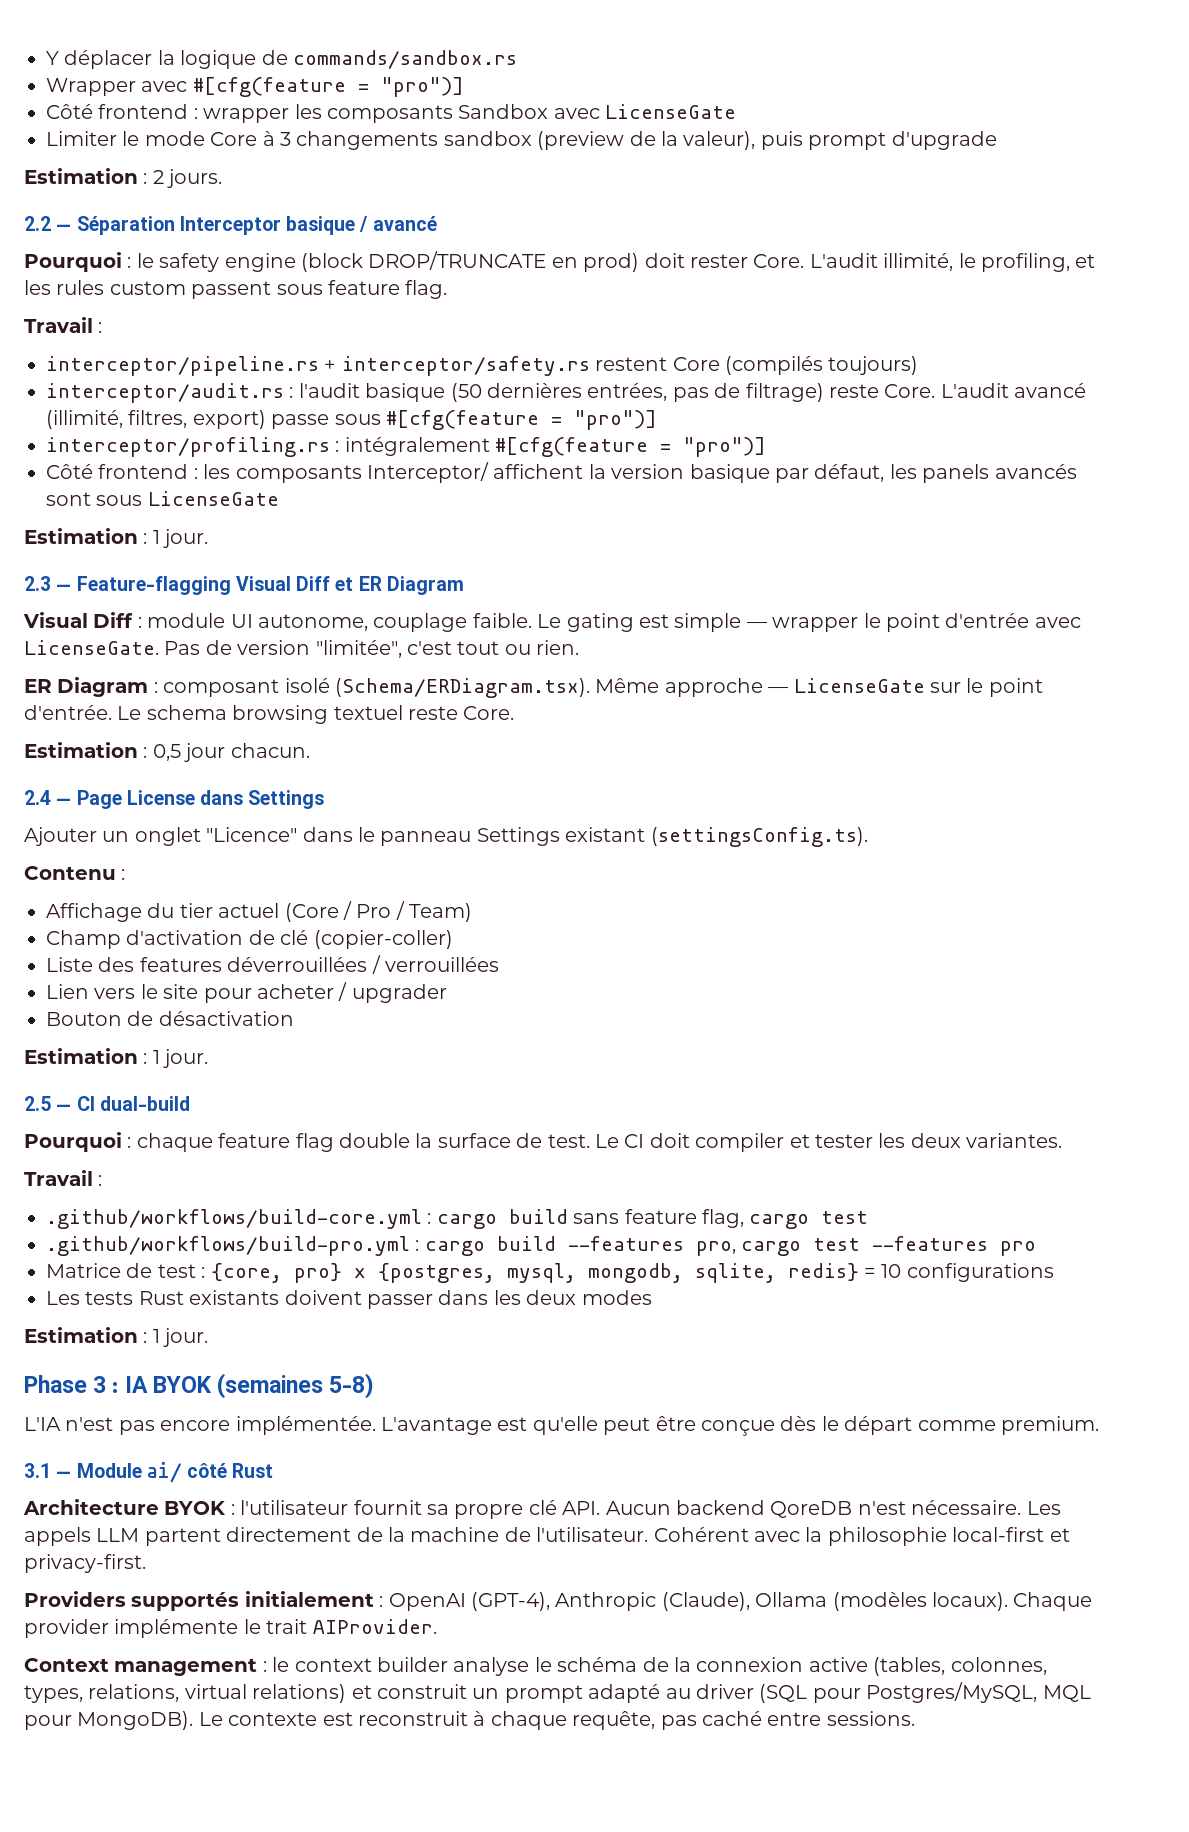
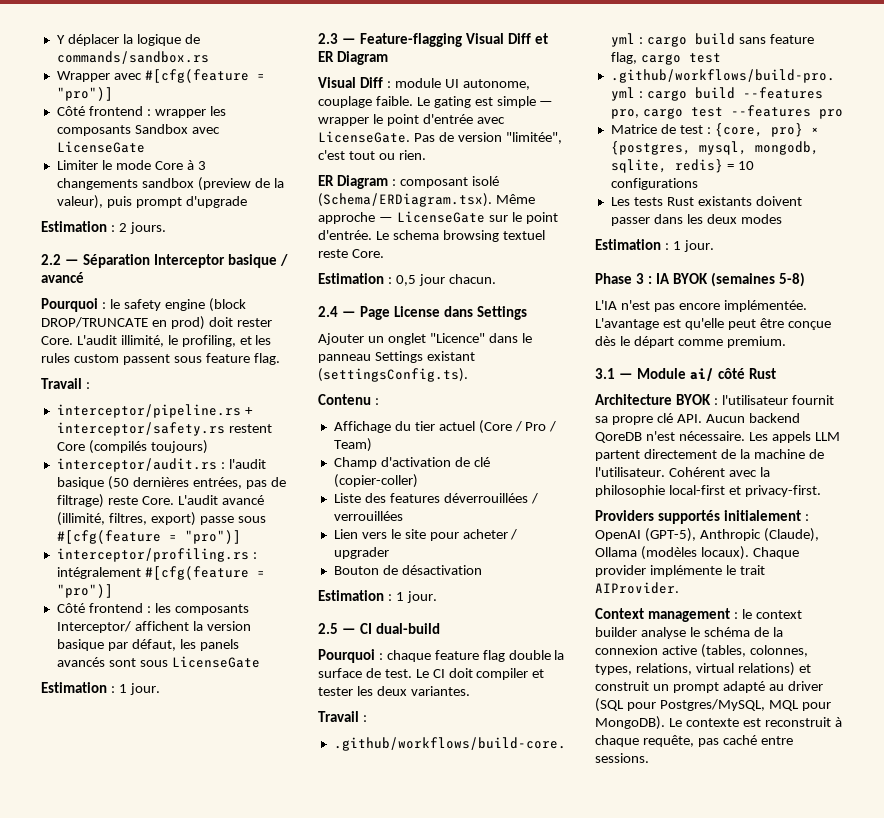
[470,1592,550,1611] (GPT-4), -> [644,528,696,542] (GPT-5),

